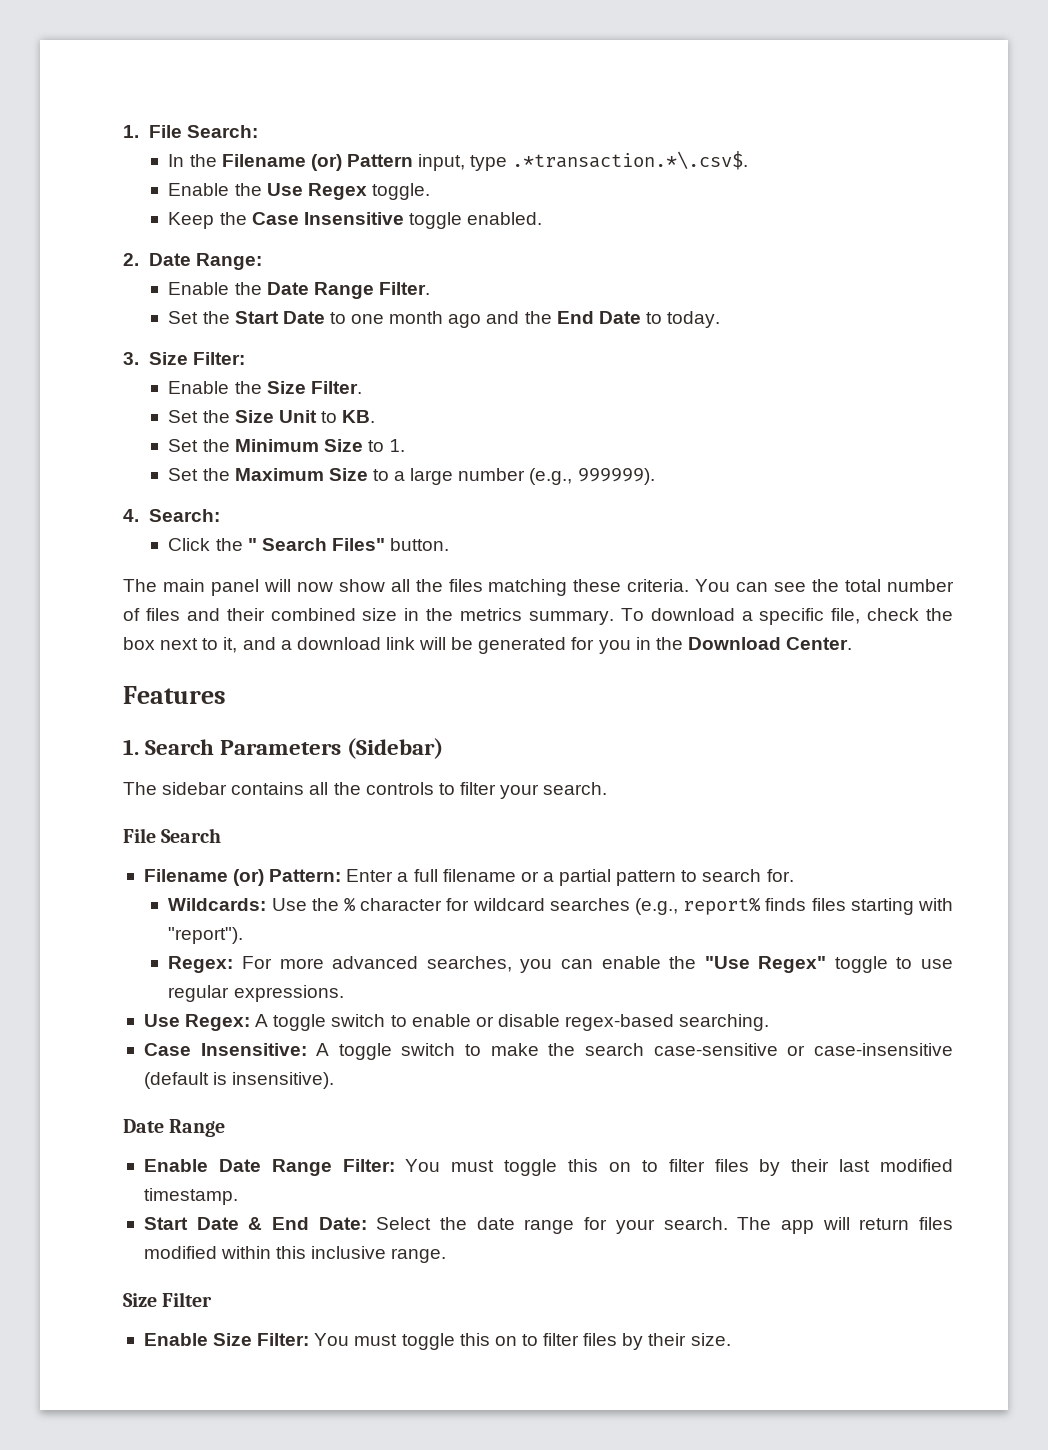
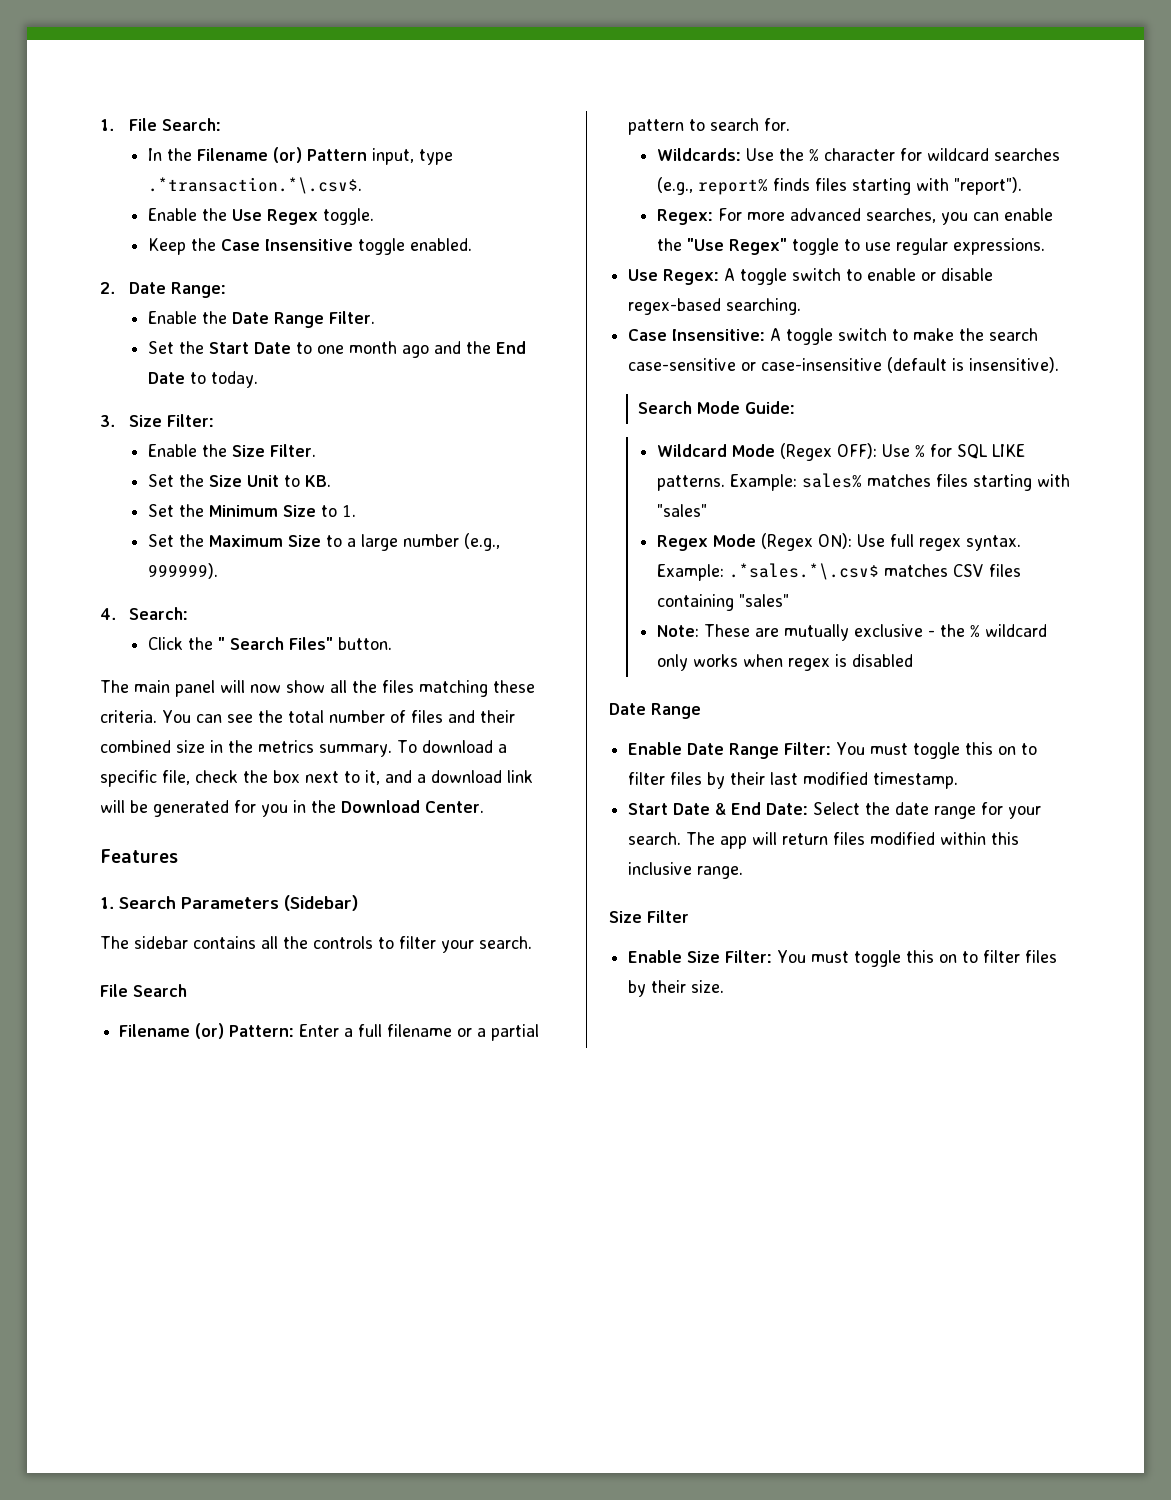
(335, 1080) none -> [637,401,795,414] [657,443,1026,461] [657,473,1071,491] [657,504,708,517] [657,533,1022,551] [657,563,1022,581] [657,594,790,611] [657,624,1048,641] [657,654,914,671] // Search Mode Guide: // Wildcard Mode (Regex OFF): Use % for SQL LIKE patterns. Example: sales% matches files starting with "sales" // Regex Mode (Regex ON): Use full regex syntax. Example: .*sales.*\.csv$ matches CSV files containing "sales" // Note: These are mutually exclusive - the % wildcard only works when regex is disabled

